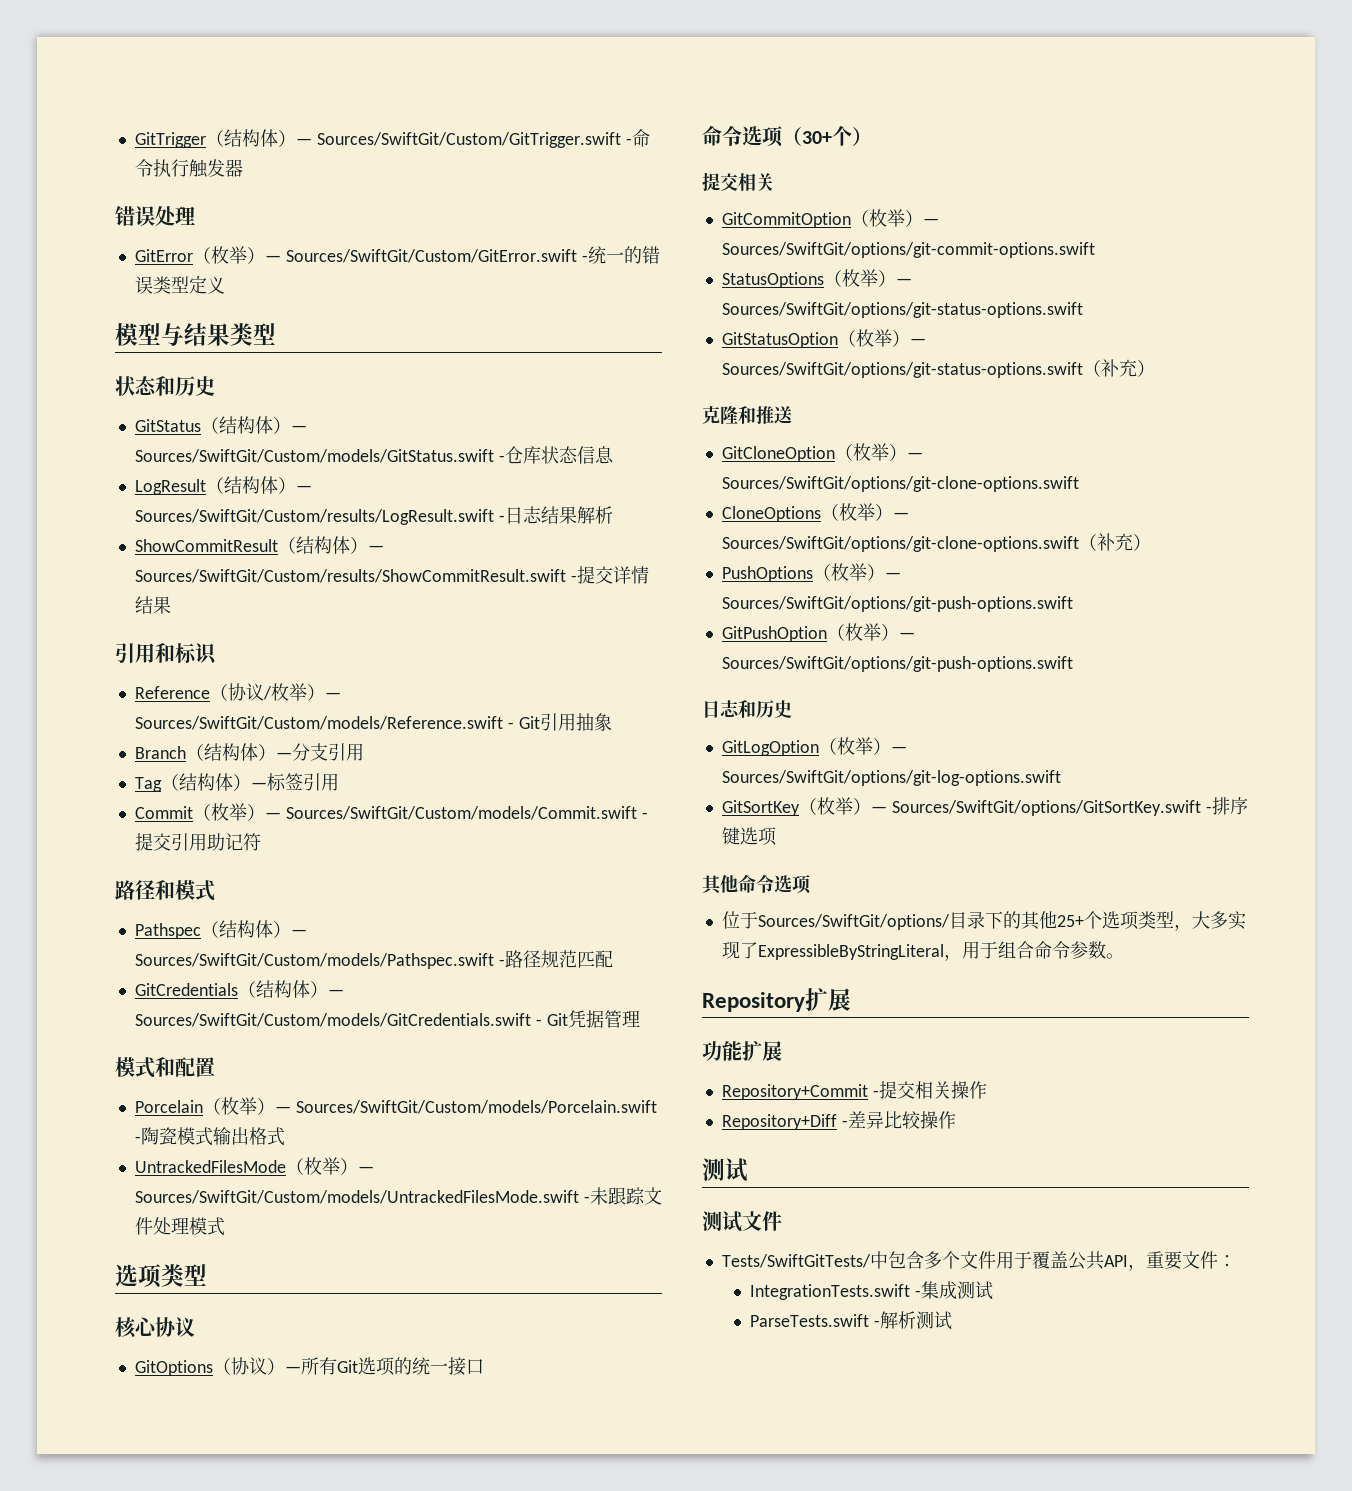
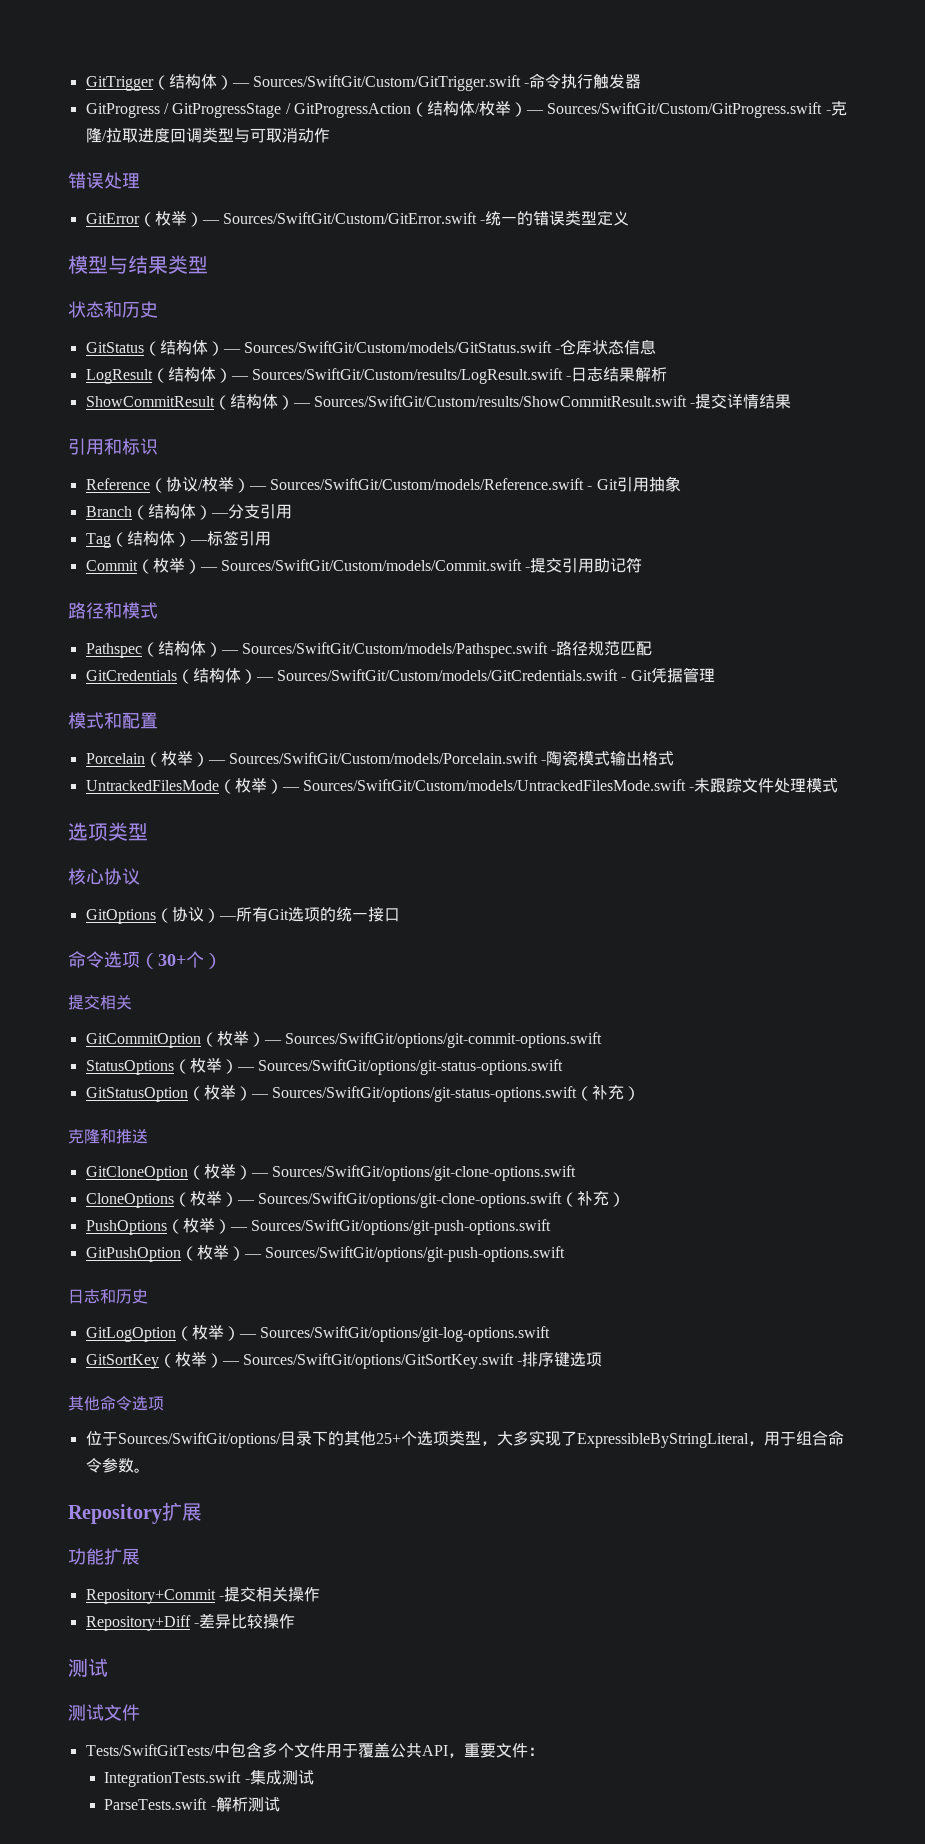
(243, 168) none -> [85,101,847,118] [85,127,330,143] // GitProgress / GitProgressStage / GitProgressAction（结构体/枚举）— Sources/SwiftGit/Custom/GitProgress.swift -克隆/拉取进度回调类型与可取消动作

